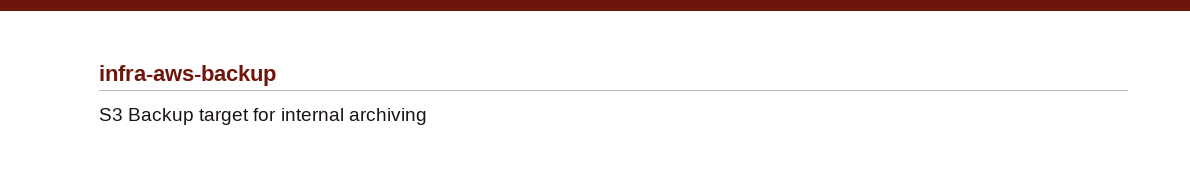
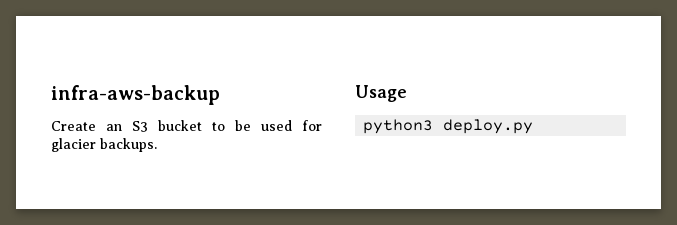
[99,108,427,125] S3 Backup target for internal archiving -> [51,120,322,132] [51,138,157,152] [355,85,407,102] [363,119,534,134] Create an S3 bucket to be used for glacier backups. // Usage // python3 deploy.py

